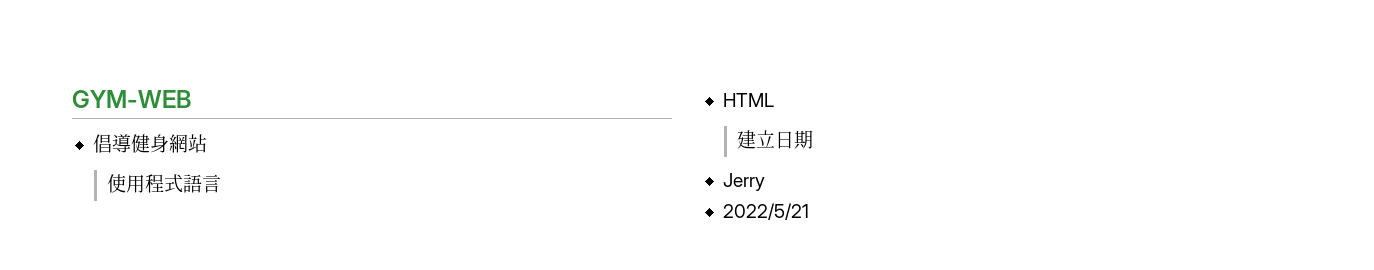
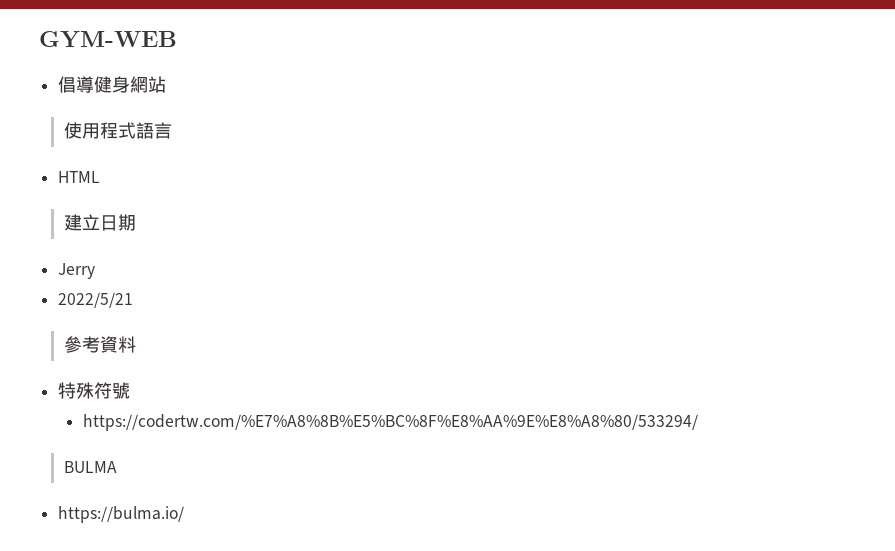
(809, 211) none -> [63,336,136,353] [58,382,131,399] [82,414,698,431] [63,461,117,473] [58,506,185,523] // 參考資料 // 特殊符號 // https://codertw.com/%E7%A8%8B%E5%BC%8F%E8%AA%9E%E8%A8%80/533294/ // BULMA // https://bulma.io/

